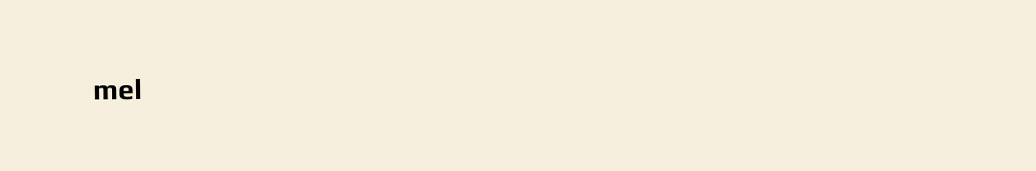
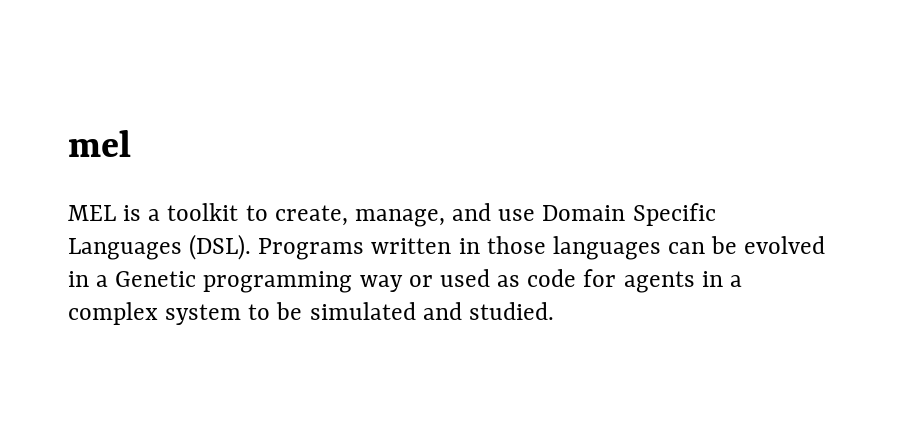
(143, 89) none -> [68,203,716,227] [68,234,826,260] [68,269,742,293] [68,302,554,325] // MEL is a toolkit to create, manage, and use Domain Specific Languages (DSL). Programs written in those languages can be evolved in a Genetic programming way or used as code for agents in a complex system to be simulated and studied.

